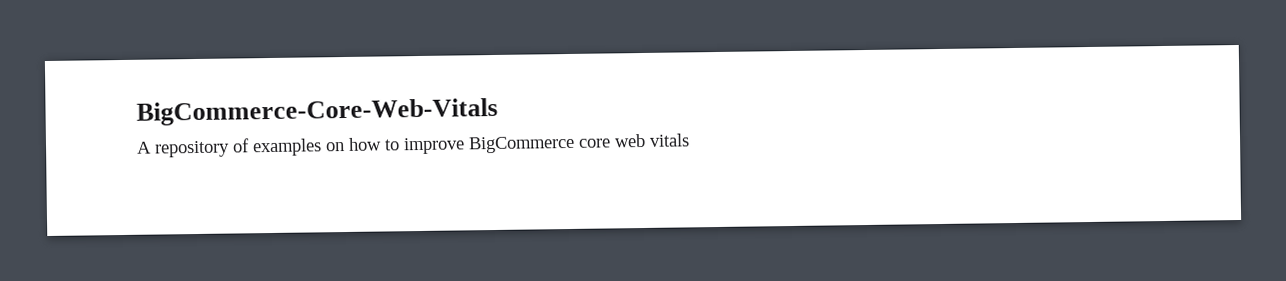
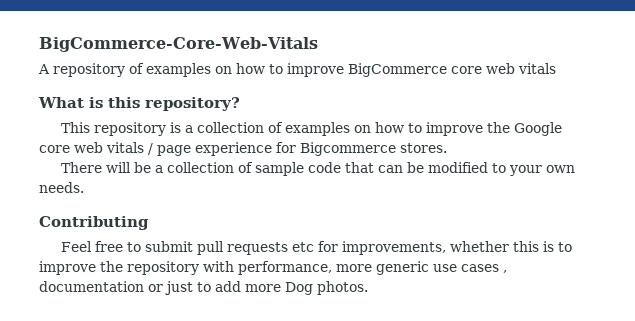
(690, 140) none -> [38,97,240,111] [60,122,562,136] [39,142,447,156] [60,162,575,176] [39,182,84,193] [39,216,149,230] [60,241,572,255] [39,261,507,275] [39,281,368,295] // What is this repository? // This repository is a collection of examples on how to improve the Google core web vitals / page experience for Bigcommerce stores. // There will be a collection of sample code that can be modified to your own needs. // Contributing // Feel free to submit pull requests etc for improvements, whether this is to improve the repository with performance, more generic use cases , documentation or just to add more Dog photos.

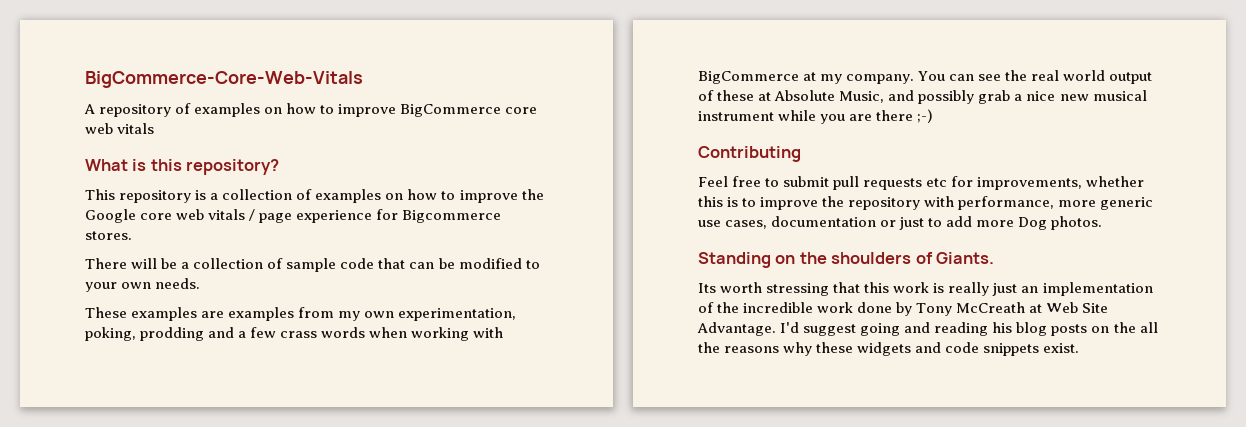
(84, 187) none -> [85,307,517,321] [85,327,504,341] [698,70,1153,84] [698,90,1147,104] [698,109,934,124] // These examples are examples from my own experimentation, poking, prodding and a few crass words when working with BigCommerce at my company. You can see the real world output of these at Absolute Music, and possibly grab a nice new musical instrument while you are there ;-)
[461,264,507,273] cases , -> [725,220,768,229] cases,
(368, 288) none -> [698,252,995,268] [698,282,1153,296] [698,302,1109,316] [697,322,1158,336] [698,342,1080,356] // Standing on the shoulders of Giants. // Its worth stressing that this work is really just an implementation of the incredible work done by Tony McCreath at Web Site Advantage. I'd suggest going and reading his blog posts on the all the reasons why these widgets and code snippets exist.

